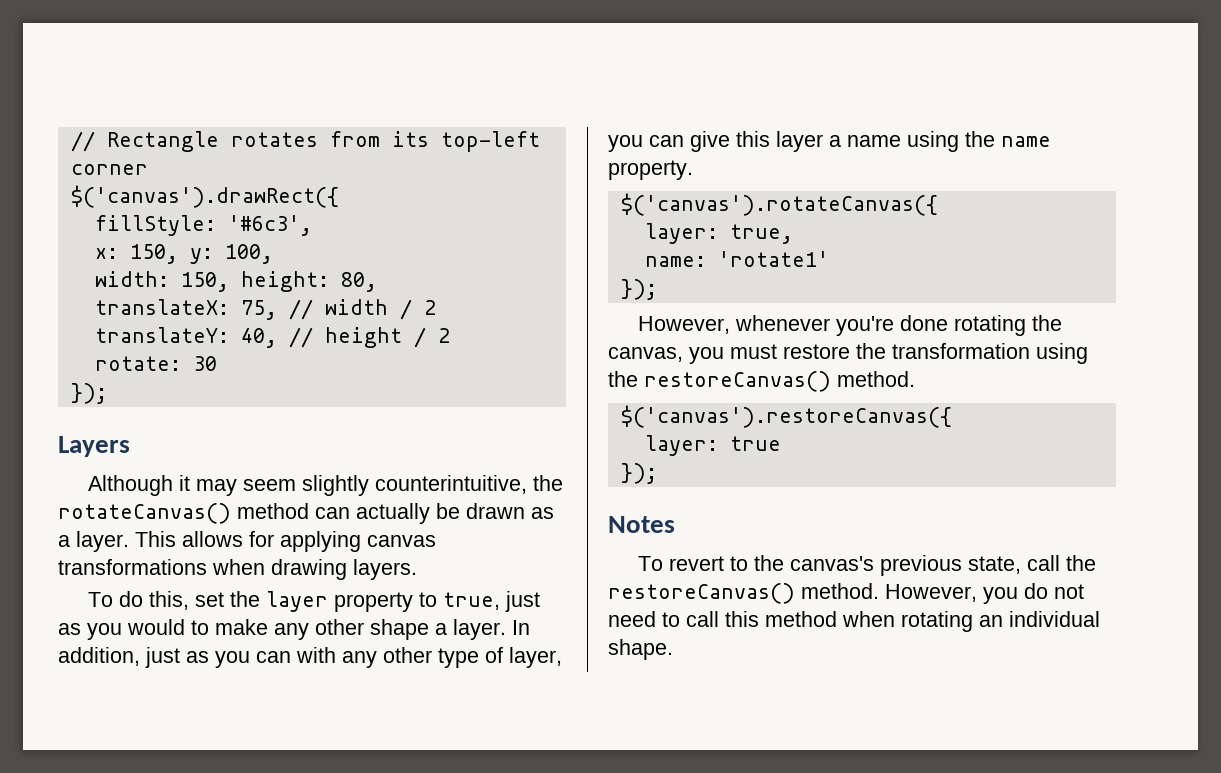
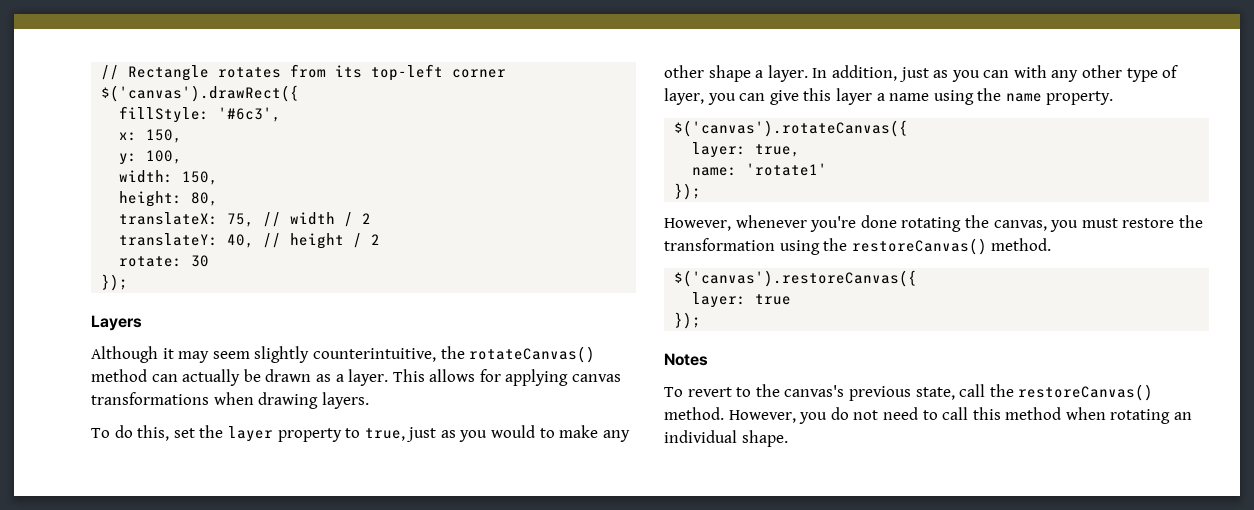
(178, 254) none -> (183, 136) //
(229, 282) none -> (219, 178) //

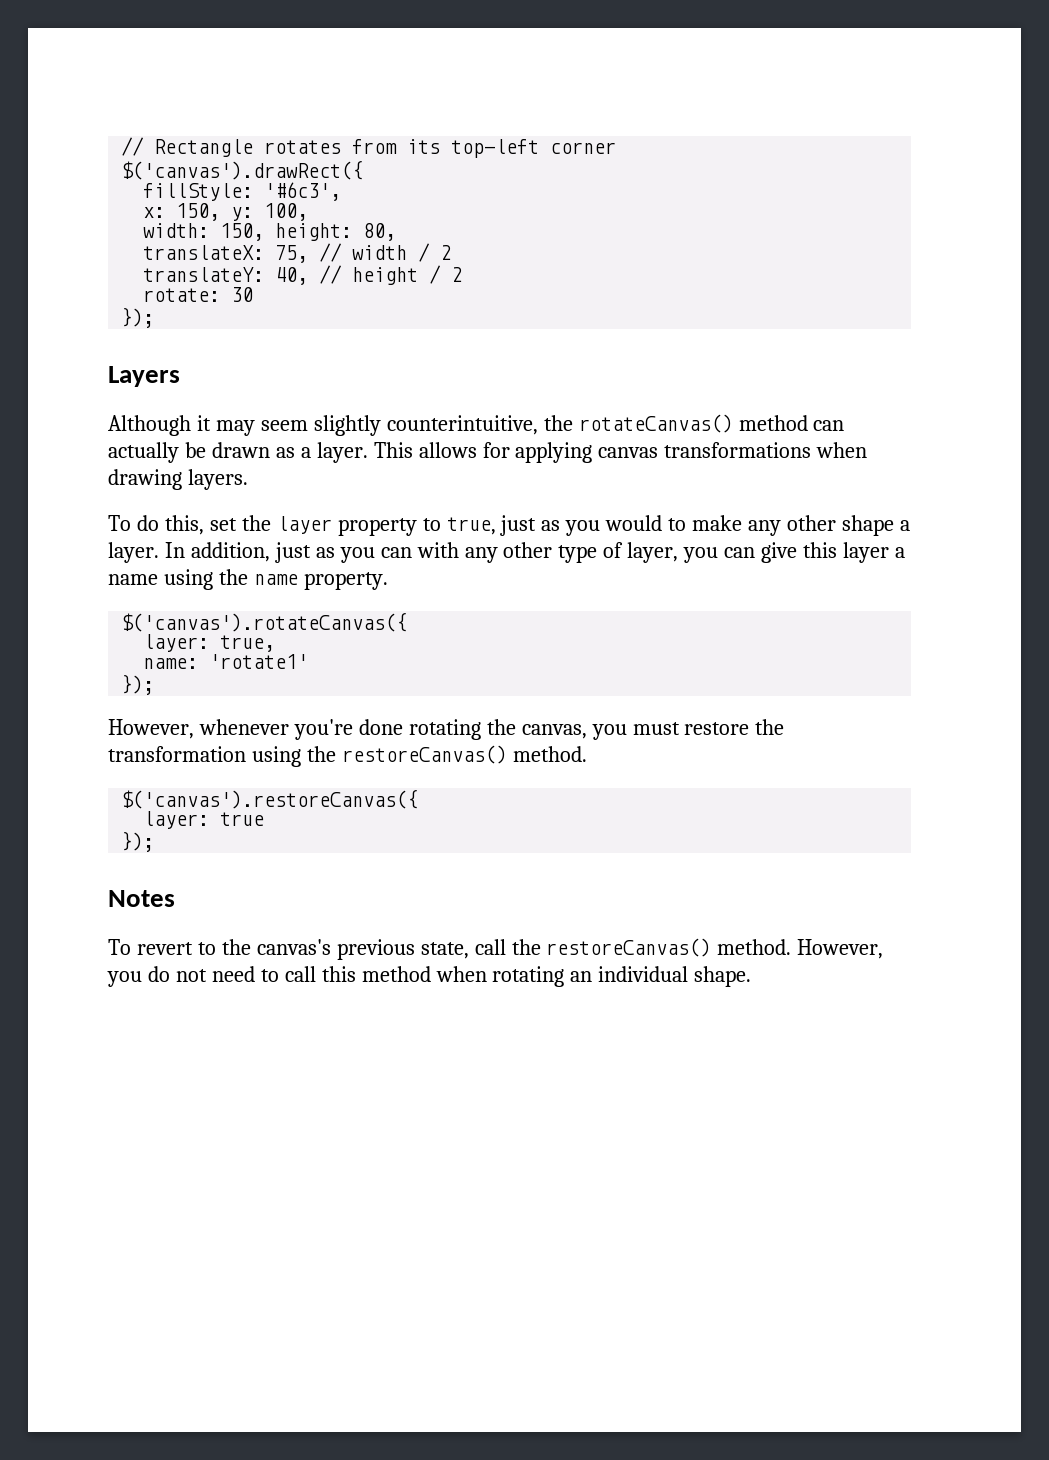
(183, 136) // -> (221, 212) none
(219, 178) // -> (265, 232) none

